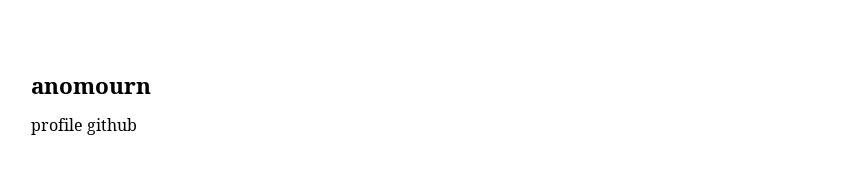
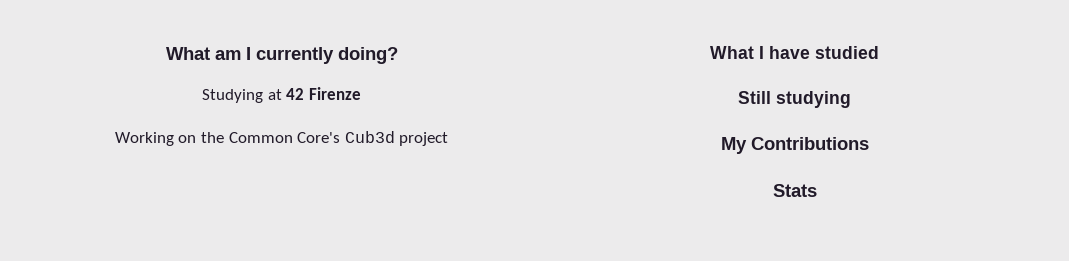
[31,82,151,94] [31,118,138,135] anomourn // profile github -> [165,47,398,64] [202,87,361,103] [114,131,449,146] [710,46,879,59] [738,91,851,108] [720,137,869,154] [772,184,817,197] What am I currently doing? // Studying at 42 Firenze // Working on the Common Core's Cub3d project // What I have studied // Still studying // My Contributions // Stats

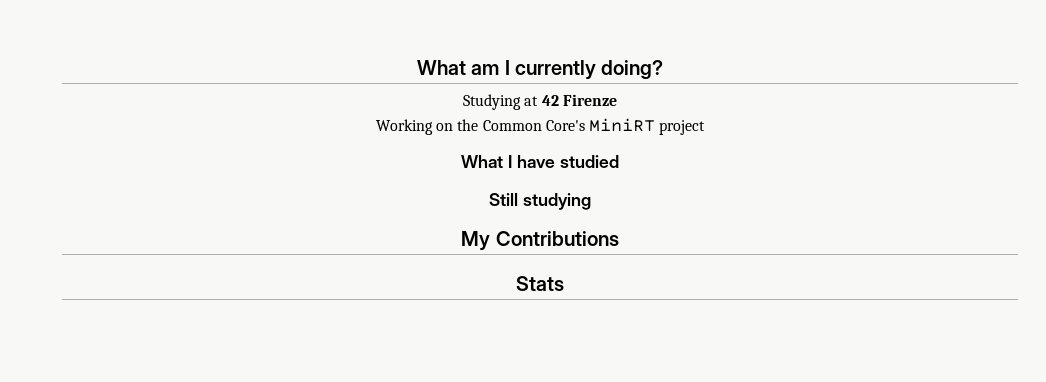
[344,131,395,143] Cub3d -> [589,118,656,132] MiniRT

